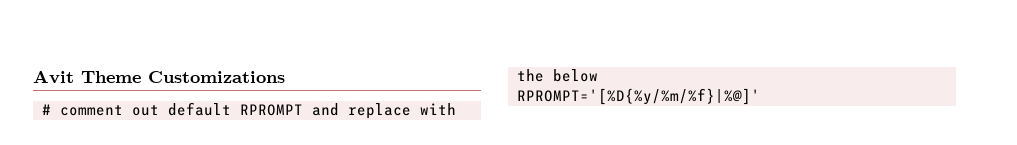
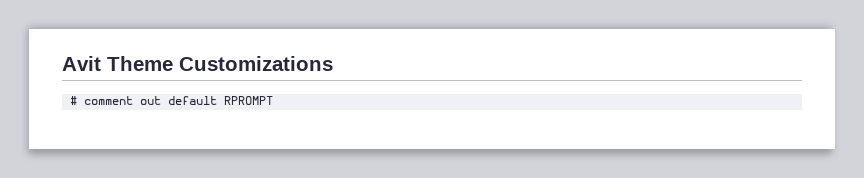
[312,103,456,119] [517,69,598,82] [517,88,760,105] and replace with the below // RPROMPT='[%D{%y/%m/%f}|%@]' -> (273, 100) none

